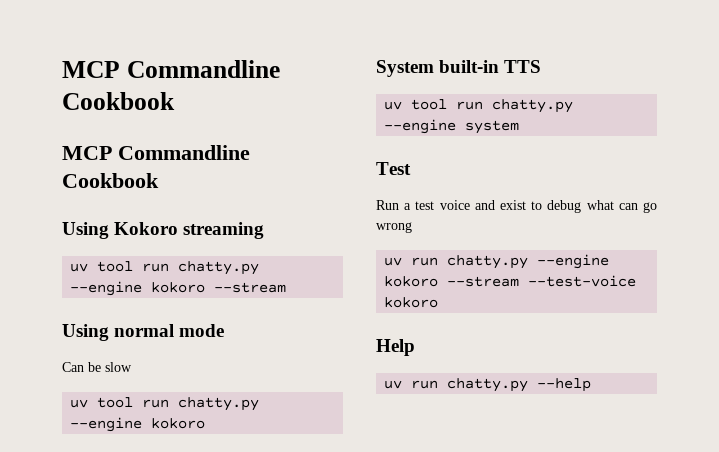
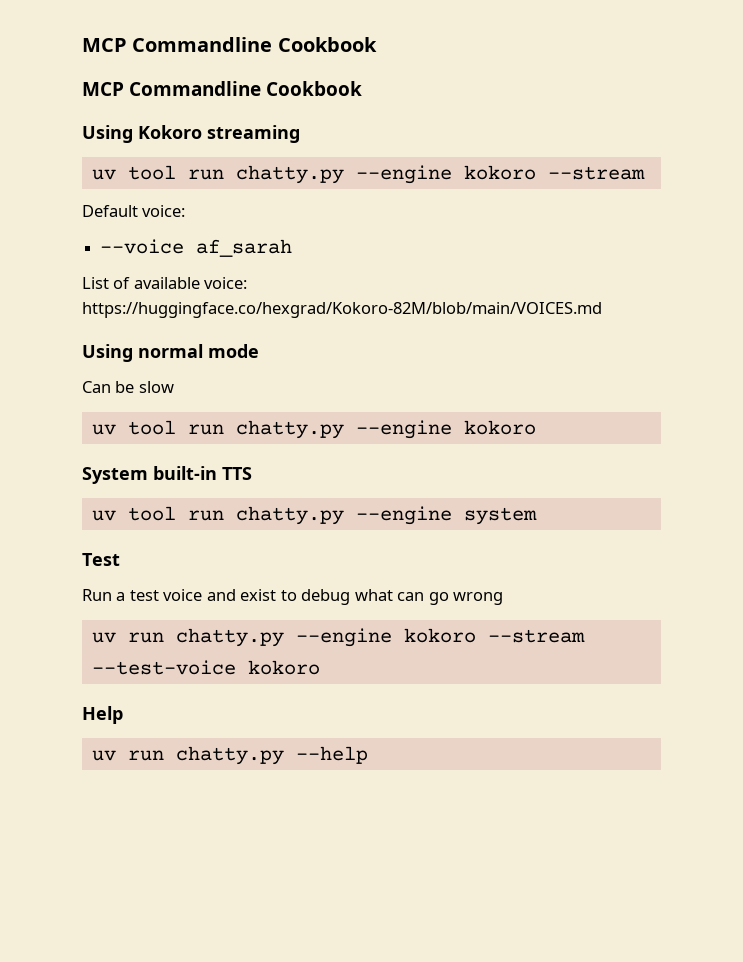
(287, 287) none -> [82,205,186,217] [100,239,293,257] [82,277,248,289] [82,302,602,318] // Default voice: // --voice af_sarah // List of available voice: https://huggingface.co/hexgrad/Kokoro-82M/blob/main/VOICES.md

